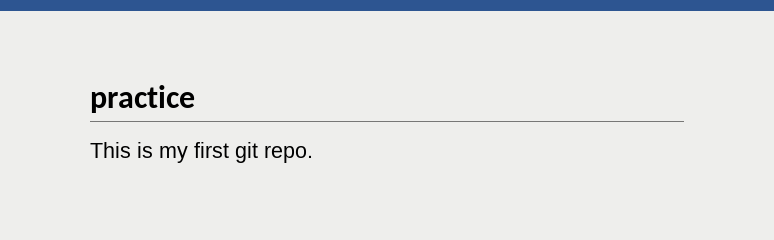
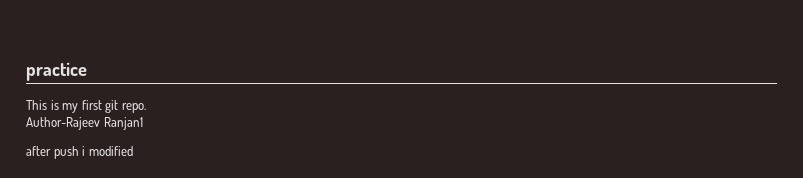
(313, 154) none -> [26,117,143,130] [26,146,133,159] // Author-Rajeev Ranjan1 // after push i modified

